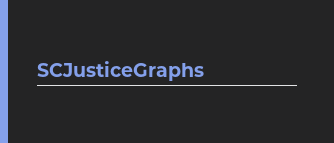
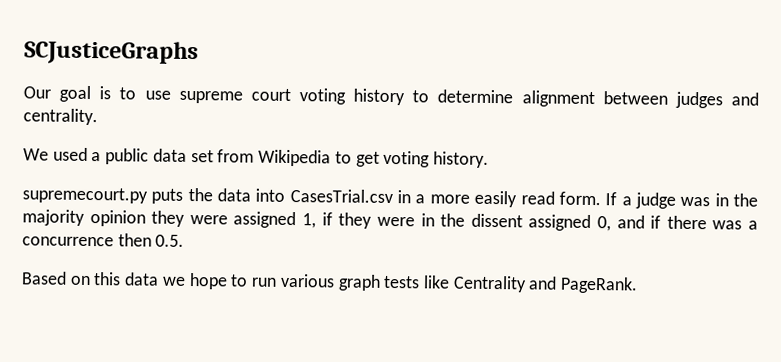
(204, 71) none -> [23,85,759,109] [23,108,98,126] [23,147,489,168] [22,187,759,209] [22,209,758,232] [22,233,185,247] [21,271,639,294] // Our goal is to use supreme court voting history to determine alignment between judges and centrality. // We used a public data set from Wikipedia to get voting history. // supremecourt.py puts the data into CasesTrial.csv in a more easily read form. If a judge was in the majority opinion they were assigned 1, if they were in the dissent assigned 0, and if there was a concurrence then 0.5. // Based on this data we hope to run various graph tests like Centrality and PageRank.

